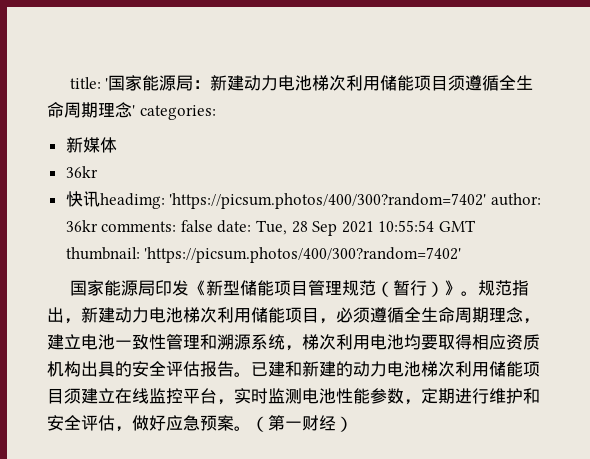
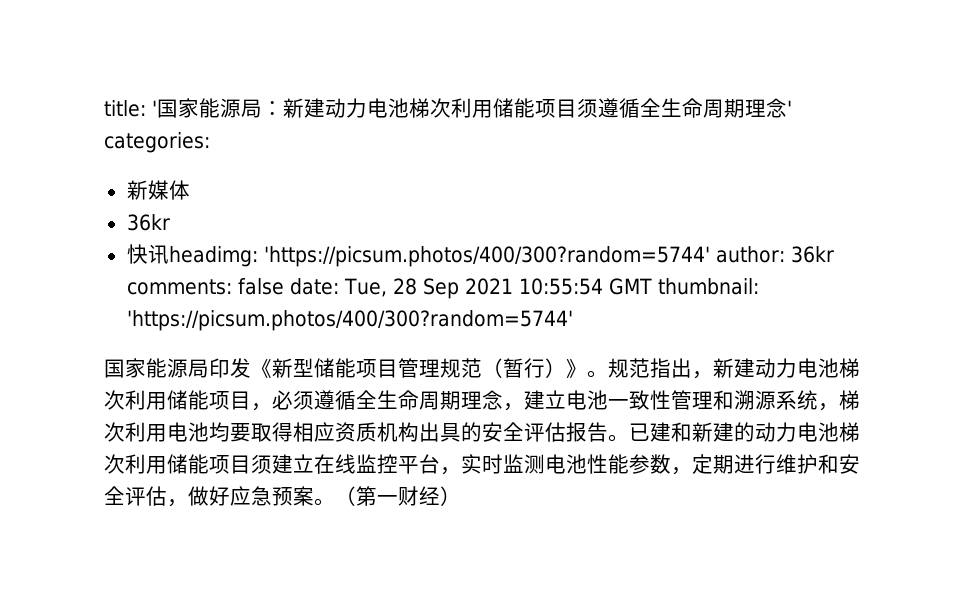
[169,193,487,209] 'https://picsum.photos/400/300?random=7402' -> [263,246,710,267] 'https://picsum.photos/400/300?random=5744'
[144,247,462,263] 'https://picsum.photos/400/300?random=7402' -> [126,310,573,331] 'https://picsum.photos/400/300?random=5744'

